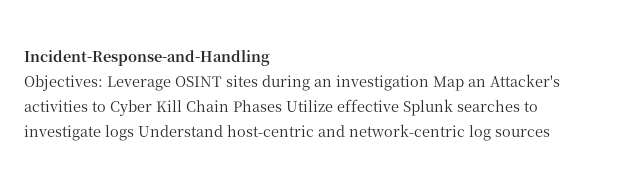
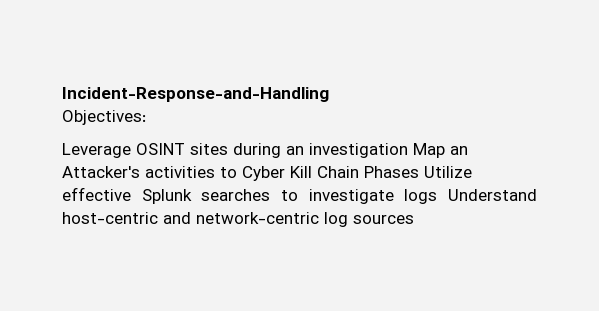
(103, 83) none -> (146, 117) //

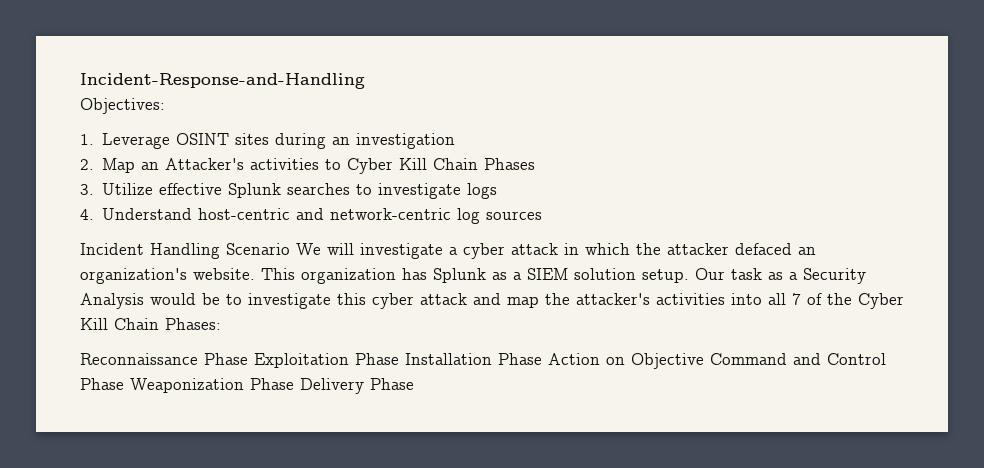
(146, 117) none -> [80,134,94,145] 1.
(408, 150) none -> [80,159,94,170] // 2.
(419, 172) none -> [80,184,94,195] // 3.
(438, 196) none -> [80,209,94,220] // 4.
(414, 219) none -> [80,243,816,259] [80,268,866,284] [80,293,904,309] [80,318,221,330] [80,353,886,369] [80,378,414,394] // Incident Handling Scenario We will investigate a cyber attack in which the attacker defaced an organization's website. This organization has Splunk as a SIEM solution setup. Our task as a Security Analysis would be to investigate this cyber attack and map the attacker's activities into all 7 of the Cyber Kill Chain Phases: // Reconnaissance Phase Exploitation Phase Installation Phase Action on Objective Command and Control Phase Weaponization Phase Delivery Phase

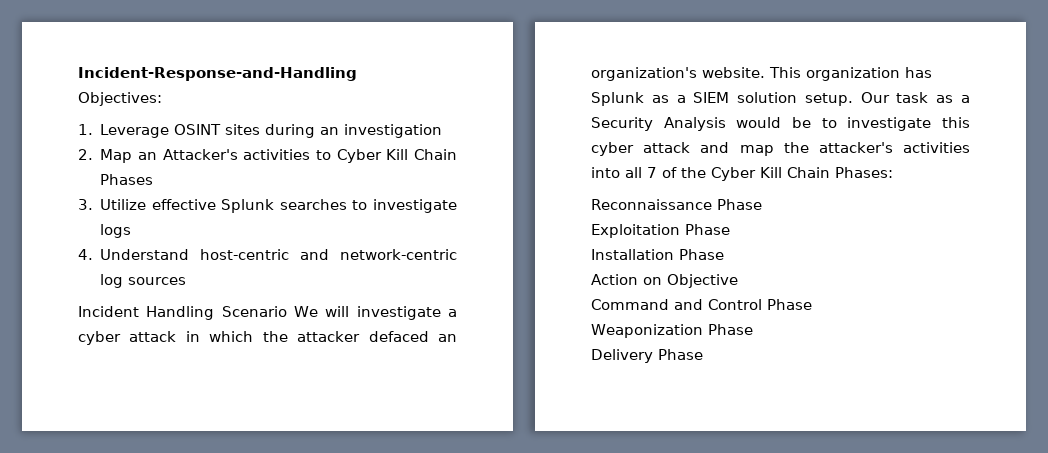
(248, 359) none -> (762, 204) //
(399, 359) none -> (730, 229) //
(542, 359) none -> (724, 254) //
(704, 361) none -> (738, 281) //
(124, 384) none -> (812, 304) //
(294, 384) none -> (753, 329) //

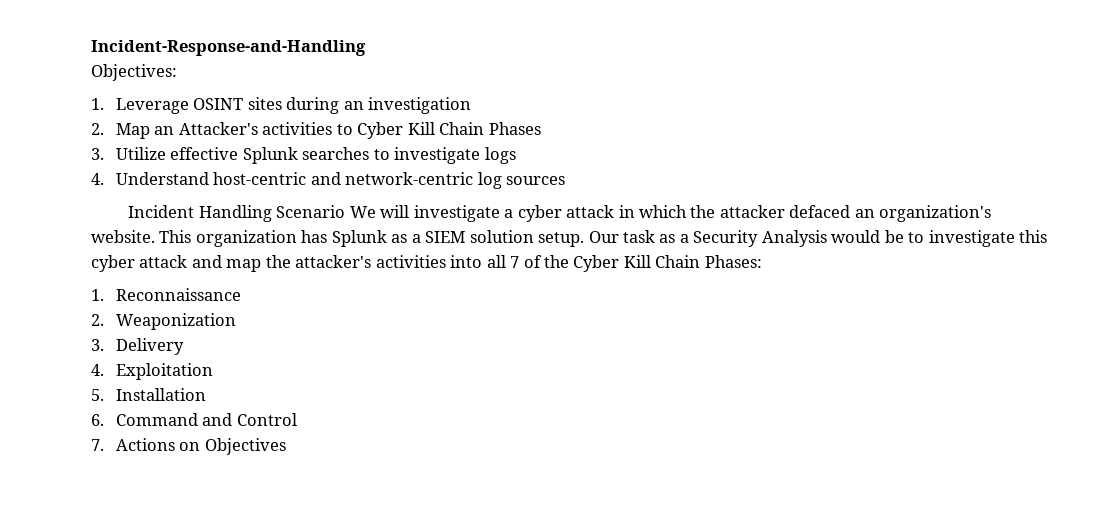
(893, 172) none -> [91,289,104,301] 1.
[717,199,762,210] Phase // -> [91,313,236,330] [91,338,184,355] [91,364,104,376] // 2. Weaponization // 3. Delivery // 4.
[685,224,730,235] Phase // -> [91,389,104,401] // 5.
[679,249,724,260] [591,274,738,288] Phase // Action on Objective // -> [91,414,104,426] // 6.
[767,299,812,310] [591,324,753,338] [591,349,703,363] Phase // Weaponization Phase // Delivery Phase -> [91,438,286,455] // 7. Actions on Objectives

